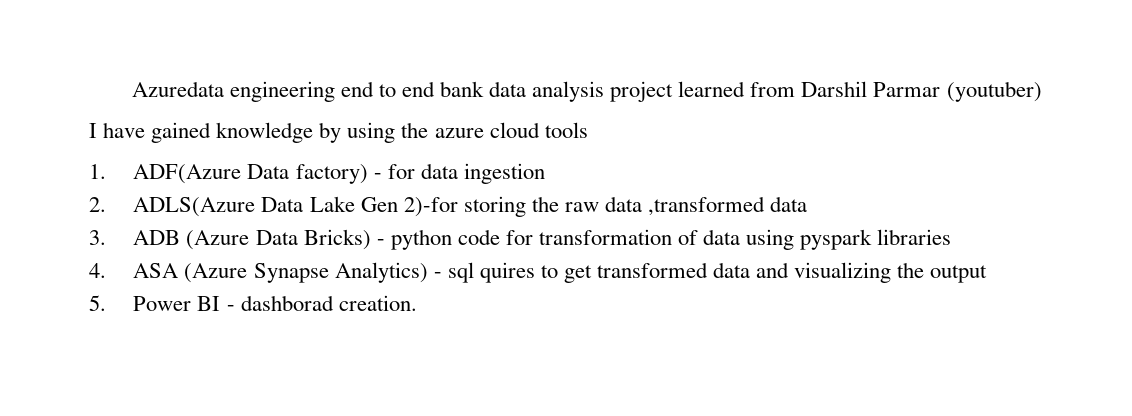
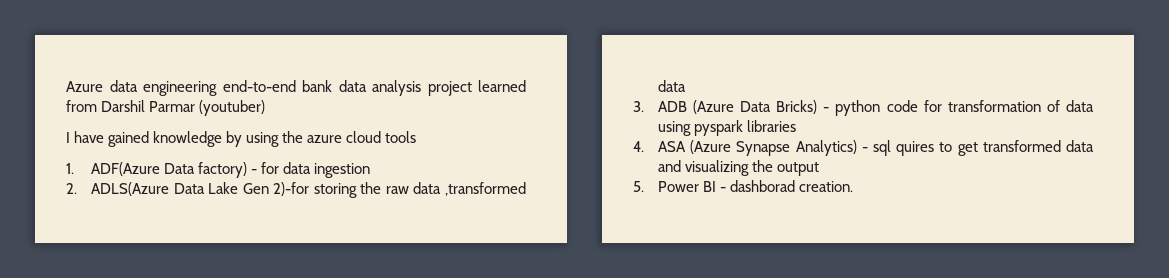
[131,81,435,102] Azuredata engineering end to end -> [66,80,296,96] Azure data engineering end-to-end

